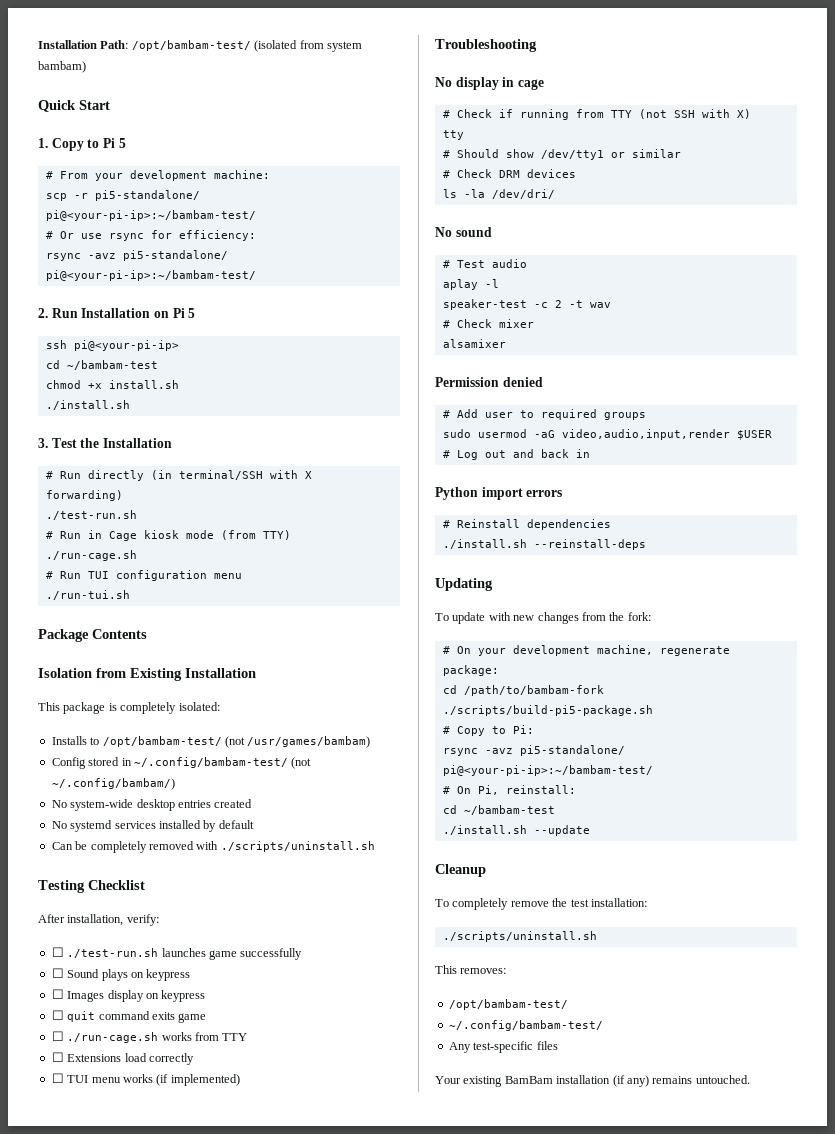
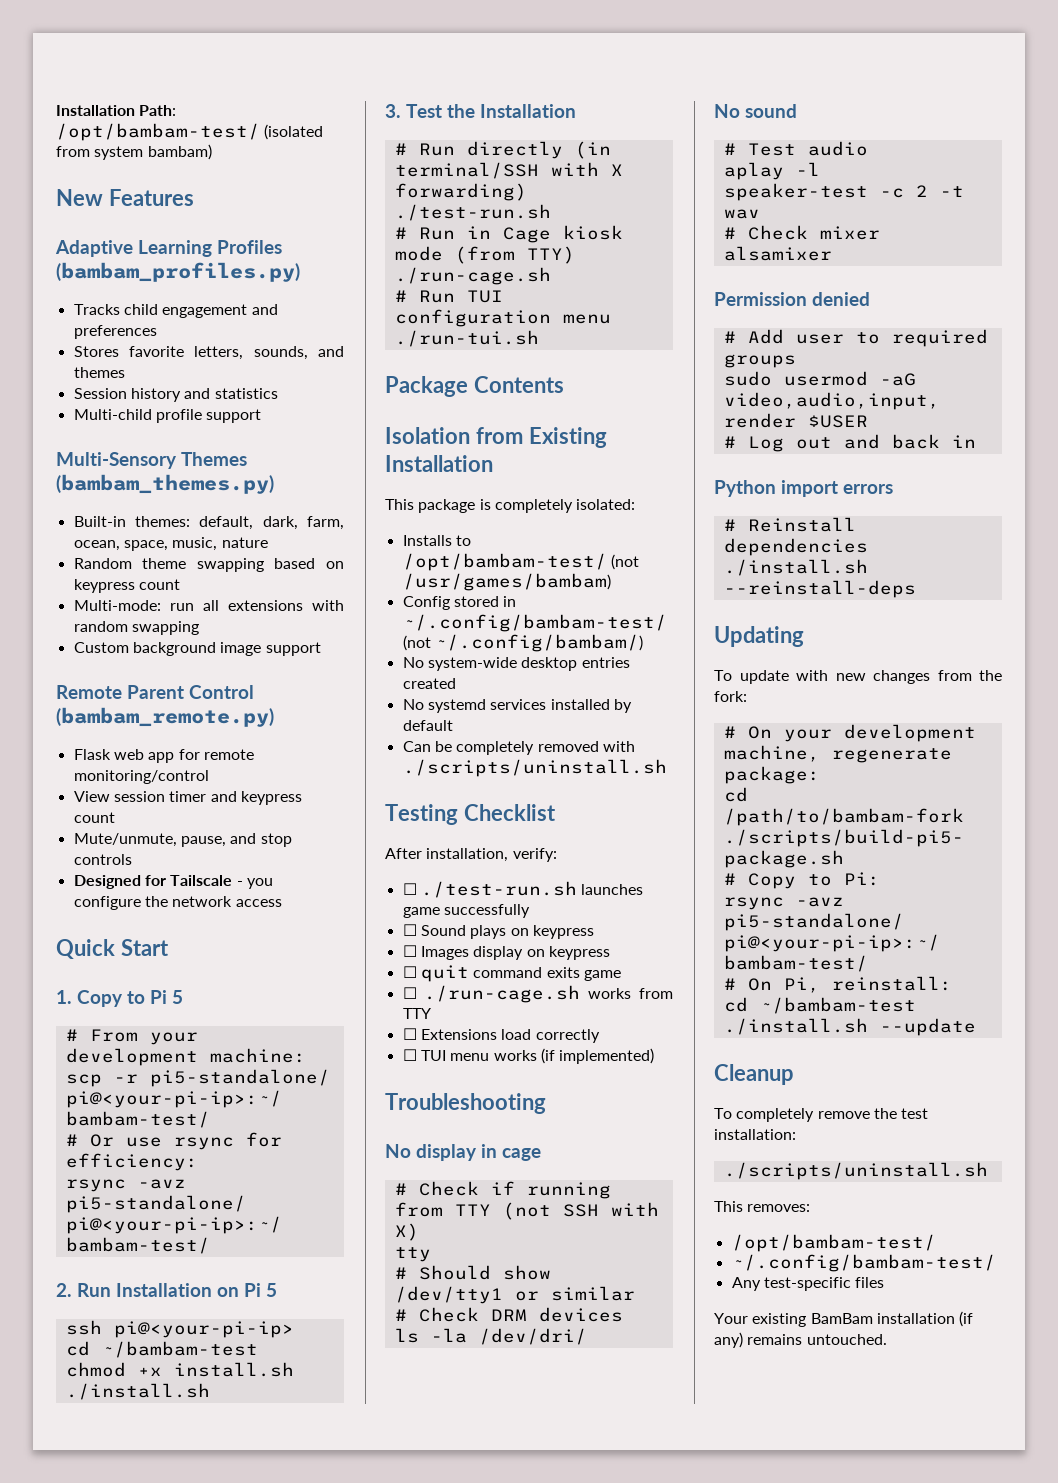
(86, 67) none -> [56,189,194,206] [55,240,282,257] [56,262,300,282] [73,304,278,318] [73,325,157,339] [73,346,344,360] [73,367,125,378] [73,388,278,402] [73,409,262,423] [56,452,247,469] [56,474,274,494] [73,516,344,530] [73,537,268,551] [73,558,344,572] [73,579,180,593] [73,600,344,611] [73,621,199,635] [73,642,321,656] [56,685,254,699] [56,707,274,727] [73,749,254,763] [73,770,209,784] [73,791,302,805] [73,812,115,823] [73,833,292,847] [73,854,132,865] [73,875,273,889] [73,896,282,910] // New Features // Adaptive Learning Profiles (bambam_profiles.py) // Tracks child engagement and preferences // Stores favorite letters, sounds, and themes // Session history and statistics // Multi-child profile support // Multi-Sensory Themes (bambam_themes.py) // Built-in themes: default, dark, farm, ocean, space, music, nature // Random theme swapping based on keypress count // Multi-mode: run all extensions with random swapping // Custom background image support // Remote Parent Control (bambam_remote.py) // Flask web app for remote monitoring/control // View session timer and keypress count // Mute/unmute, pause, and stop controls // Designed for Tailscale - you configure the network access

